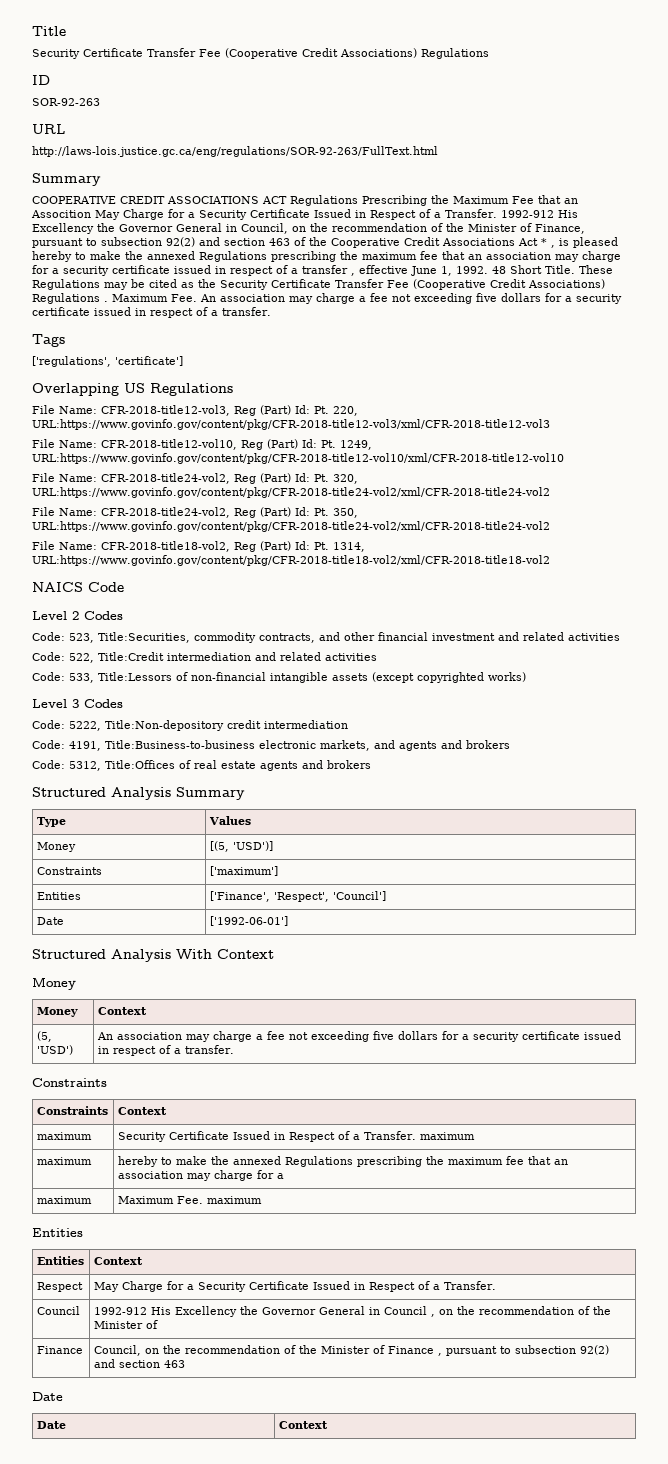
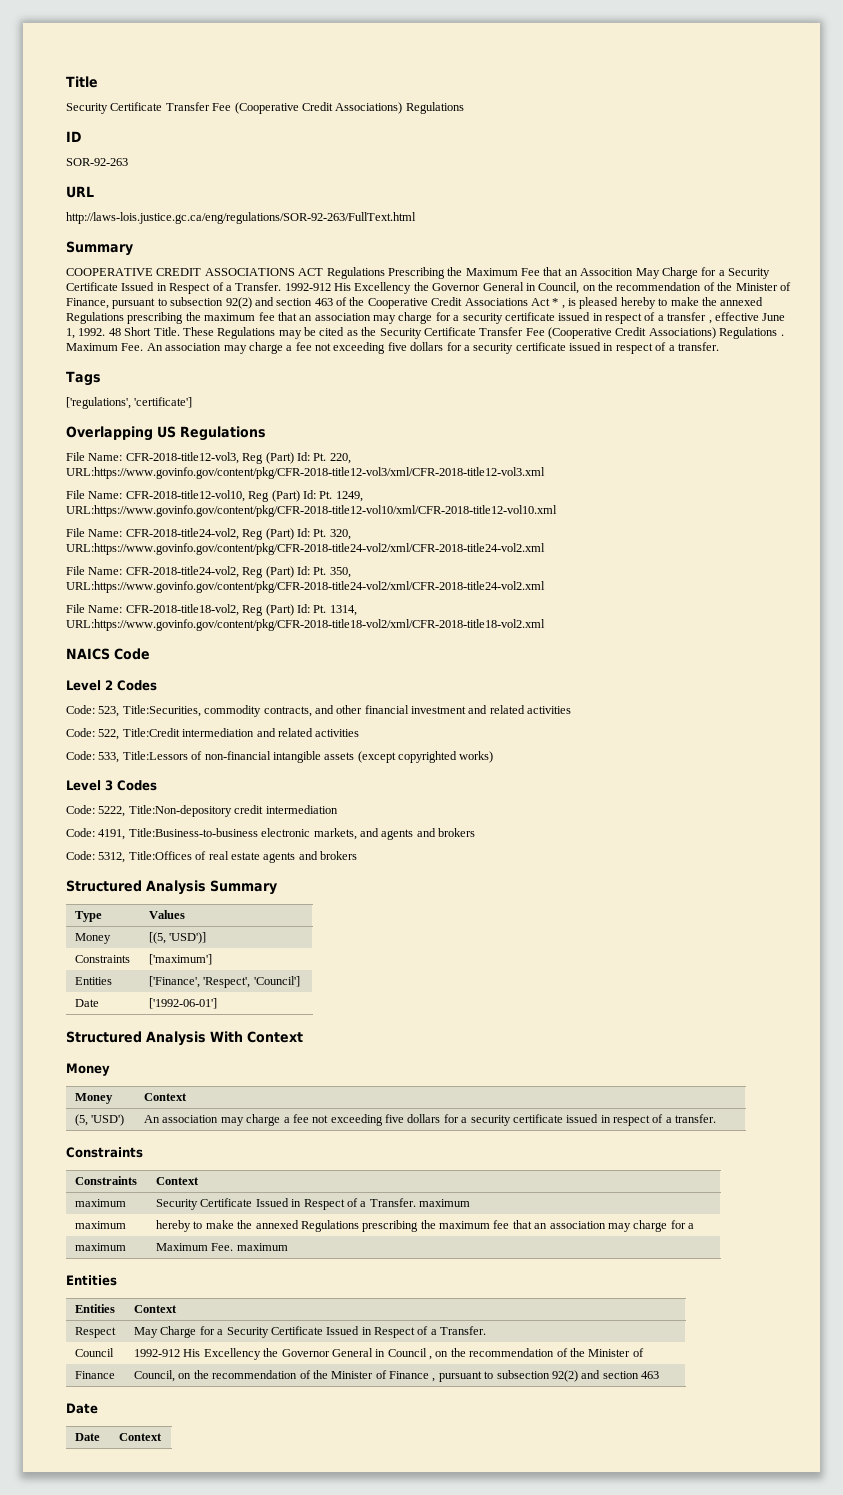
[32,419,550,430] URL:https://www.govinfo.gov/content/pkg/CFR-2018-title12-vol3/xml/CFR-2018-title12-vol3 -> [66,467,545,479] URL:https://www.govinfo.gov/content/pkg/CFR-2018-title12-vol3/xml/CFR-2018-title12-vol3.xml
[32,453,564,464] URL:https://www.govinfo.gov/content/pkg/CFR-2018-title12-vol10/xml/CFR-2018-title12-vol10 -> [66,505,557,517] URL:https://www.govinfo.gov/content/pkg/CFR-2018-title12-vol10/xml/CFR-2018-title12-vol10.xml
[32,487,550,498] URL:https://www.govinfo.gov/content/pkg/CFR-2018-title24-vol2/xml/CFR-2018-title24-vol2 -> [66,543,545,555] URL:https://www.govinfo.gov/content/pkg/CFR-2018-title24-vol2/xml/CFR-2018-title24-vol2.xml
[32,521,550,532] URL:https://www.govinfo.gov/content/pkg/CFR-2018-title24-vol2/xml/CFR-2018-title24-vol2 -> [66,581,545,593] URL:https://www.govinfo.gov/content/pkg/CFR-2018-title24-vol2/xml/CFR-2018-title24-vol2.xml
[32,555,550,566] URL:https://www.govinfo.gov/content/pkg/CFR-2018-title18-vol2/xml/CFR-2018-title18-vol2 -> [66,619,545,631] URL:https://www.govinfo.gov/content/pkg/CFR-2018-title18-vol2/xml/CFR-2018-title18-vol2.xml

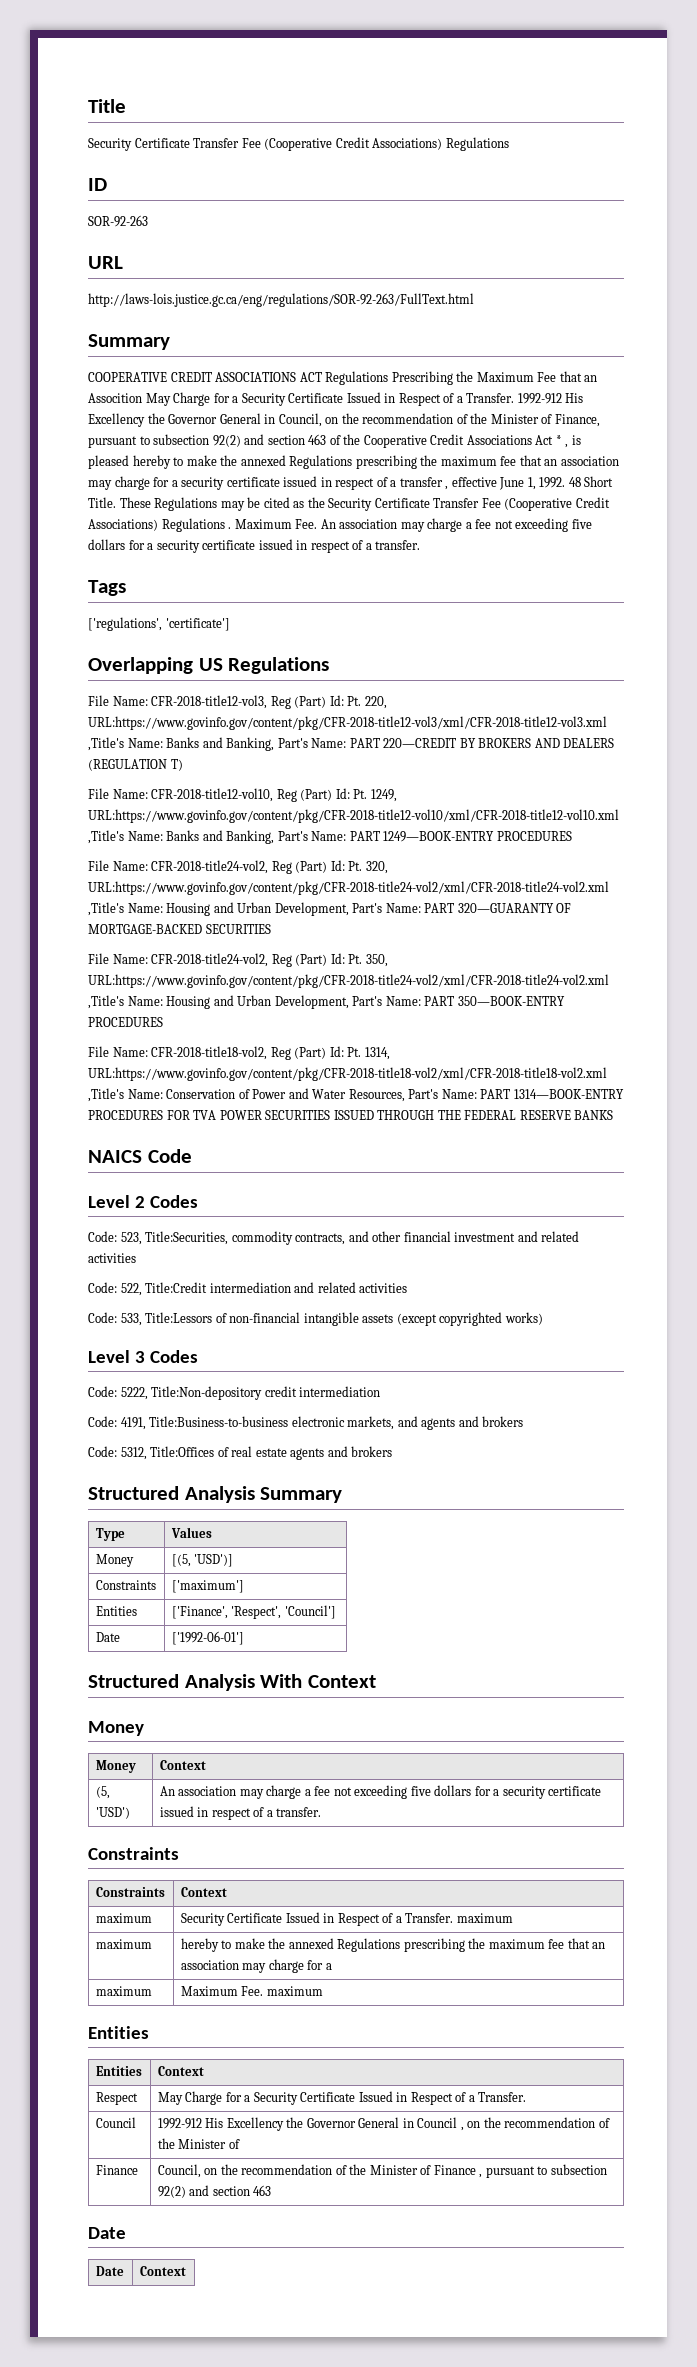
(545, 473) none -> [88,737,615,751] [88,759,183,771] ,Title's Name: Banks and Banking, Part's Name: PART 220—CREDIT BY BROKERS AND DEALERS (REGULATION T)
(557, 511) none -> [88,830,572,844] ,Title's Name: Banks and Banking, Part's Name: PART 1249—BOOK-ENTRY PROCEDURES
(545, 549) none -> [88,902,572,916] [88,924,271,934] ,Title's Name: Housing and Urban Development, Part's Name: PART 320—GUARANTY OF MORTGAGE-BACKED SECURITIES
(545, 587) none -> [88,995,565,1009] [88,1017,163,1027] ,Title's Name: Housing and Urban Development, Part's Name: PART 350—BOOK-ENTRY PROCEDURES
(545, 625) none -> [88,1088,624,1102] [88,1110,614,1120] ,Title's Name: Conservation of Power and Water Resources, Part's Name: PART 1314—BOOK-ENTRY PROCEDURES FOR TVA POWER SECURITIES ISSUED THROUGH THE FEDERAL RESERVE BANKS

